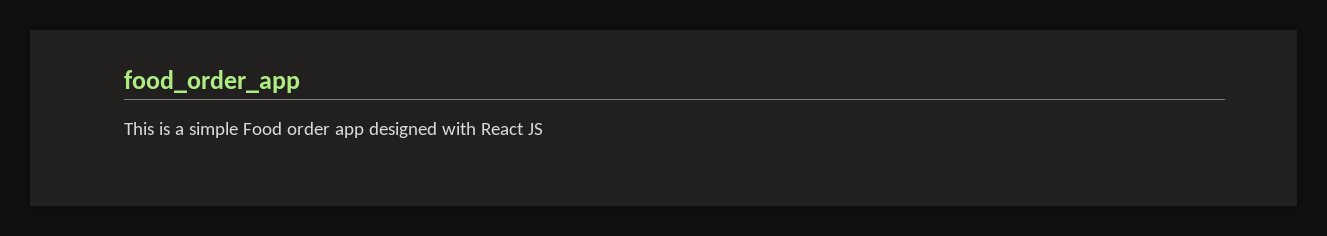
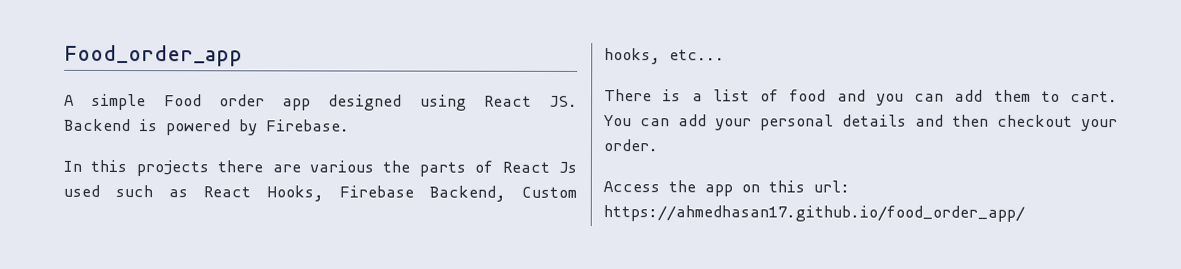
[124,70,300,93] [124,122,184,135] food_order_app // This is a -> [64,44,243,67] [64,94,75,106] Food_order_app // A
[441,122,543,135] with React JS -> [419,94,578,111] [64,118,350,136] [63,159,577,177] [63,184,577,202] [604,48,725,65] [604,89,1118,106] [604,114,1118,132] [603,139,658,152] [603,180,850,197] [603,205,1025,222] using React JS. Backend is powered by Firebase. // In this projects there are various the parts of React Js used such as React Hooks, Firebase Backend, Custom hooks, etc... // There is a list of food and you can add them to cart. You can add your personal details and then checkout your order. // Access the app on this url: https://ahmedhasan17.github.io/food_order_app/

